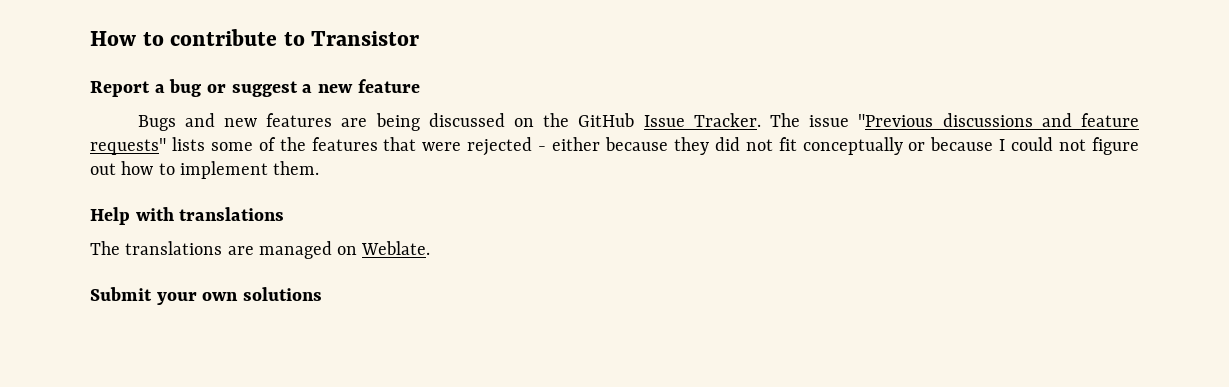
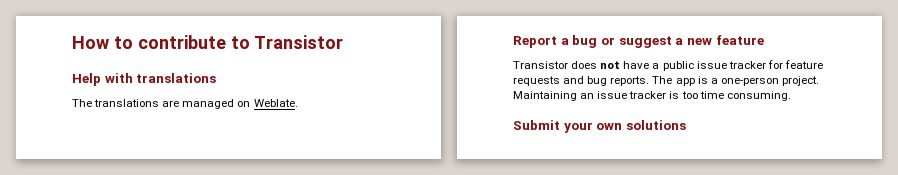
[90,79,420,97] [137,113,1140,131] [90,137,1139,156] [90,161,320,179] // Report a bug or suggest a new feature // Bugs and new features are being discussed on the GitHub Issue Tracker. The issue "Previous discussions and feature requests" lists some of the features that were rejected - either because they did not fit conceptually or because I could not figure out how to implement them. -> (344, 42) none
(431, 248) none -> [513,35,764,48] [513,60,823,71] [513,76,819,86] [513,91,791,101] // Report a bug or suggest a new feature // Transistor does not have a public issue tracker for feature requests and bug reports. The app is a one-person project. Maintaining an issue tracker is too time consuming.

